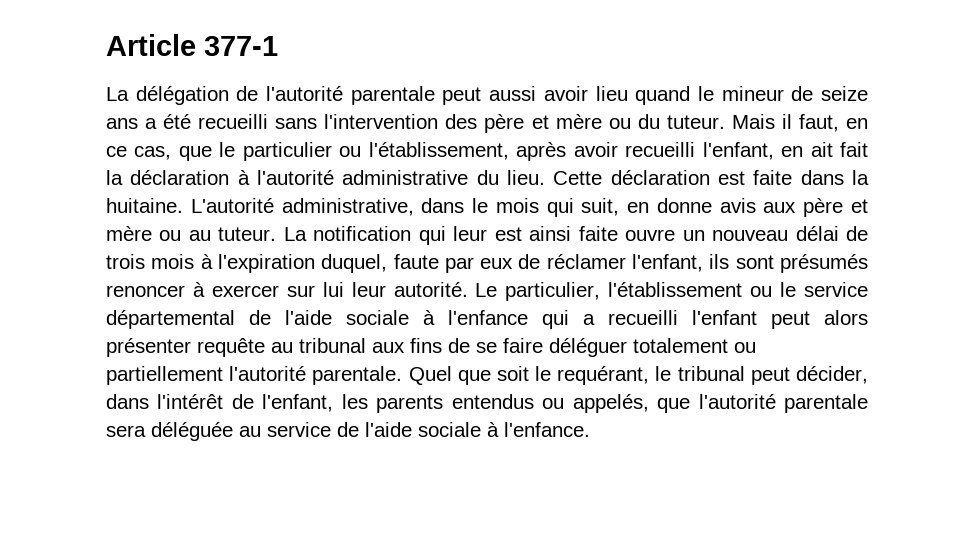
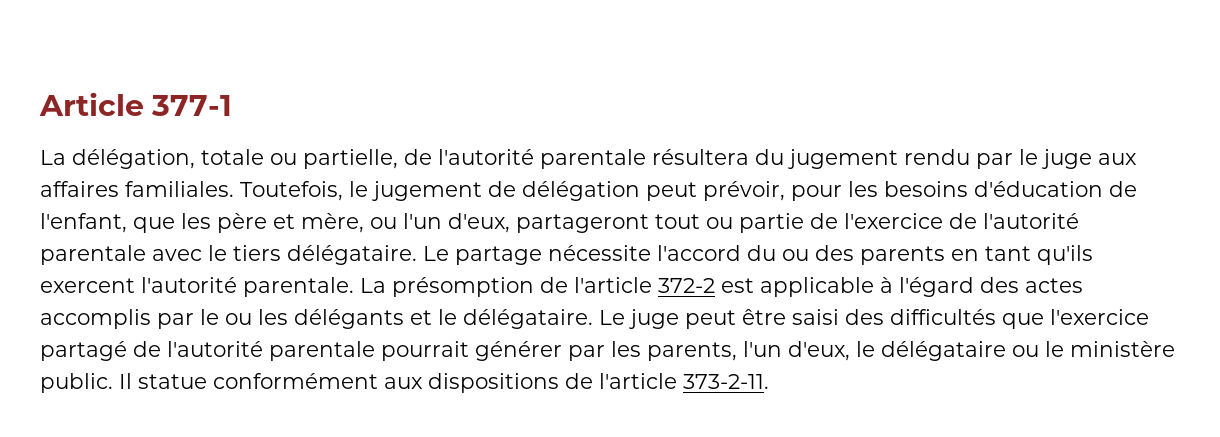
[135,86,869,105] [106,114,868,133] [106,142,868,161] [106,170,870,185] [106,198,868,217] [106,226,868,245] [106,254,868,273] [106,282,868,301] [106,310,868,329] [106,338,756,357] [106,366,868,385] [106,394,869,413] [106,422,590,441] délégation de l'autorité parentale peut aussi avoir lieu quand le mineur de seize ans a été recueilli sans l'intervention des père et mère ou du tuteur. Mais il faut, en ce cas, que le particulier ou l'établissement, après avoir recueilli l'enfant, en ait fait la déclaration à l'autorité administrative du lieu. Cette déclaration est faite dans la huitaine. L'autorité administrative, dans le mois qui suit, en donne avis aux père et mère ou au tuteur. La notification qui leur est ainsi faite ouvre un nouveau délai de trois mois à l'expiration duquel, faute par eux de réclamer l'enfant, ils sont présumés renoncer à exercer sur lui leur autorité. Le particulier, l'établissement ou le service départemental de l'aide sociale à l'enfance qui a recueilli l'enfant peut alors présenter requête au tribunal aux fins de se faire déléguer totalement ou partiellement l'autorité parentale. Quel que soit le requérant, le tribunal peut décider, dans l'intérêt de l'enfant, les parents entendus ou appelés, que l'autorité parentale sera déléguée au service de l'aide sociale à l'enfance. -> [72,149,1137,169] [40,181,1137,201] [40,213,1079,233] [40,245,1093,265] [40,277,1083,297] [40,309,1149,329] [40,341,1175,361] [40,373,769,393] délégation, totale ou partielle, de l'autorité parentale résultera du jugement rendu par le juge aux affaires familiales. Toutefois, le jugement de délégation peut prévoir, pour les besoins d'éducation de l'enfant, que les père et mère, ou l'un d'eux, partageront tout ou partie de l'exercice de l'autorité parentale avec le tiers délégataire. Le partage nécessite l'accord du ou des parents en tant qu'ils exercent l'autorité parentale. La présomption de l'article 372-2 est applicable à l'égard des actes accomplis par le ou les délégants et le délégataire. Le juge peut être saisi des difficultés que l'exercice partagé de l'autorité parentale pourrait générer par les parents, l'un d'eux, le délégataire ou le ministère public. Il statue conformément aux dispositions de l'article 373-2-11.

